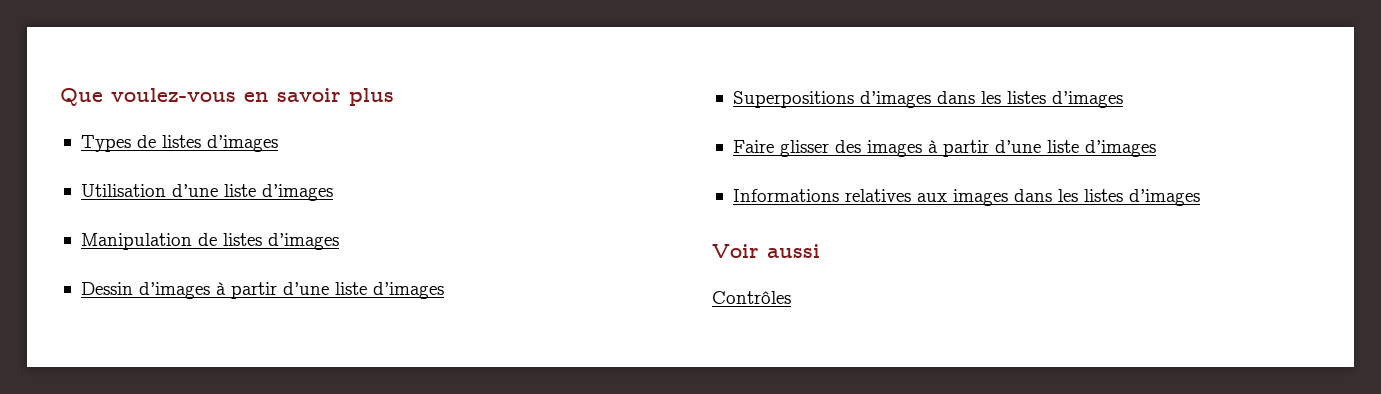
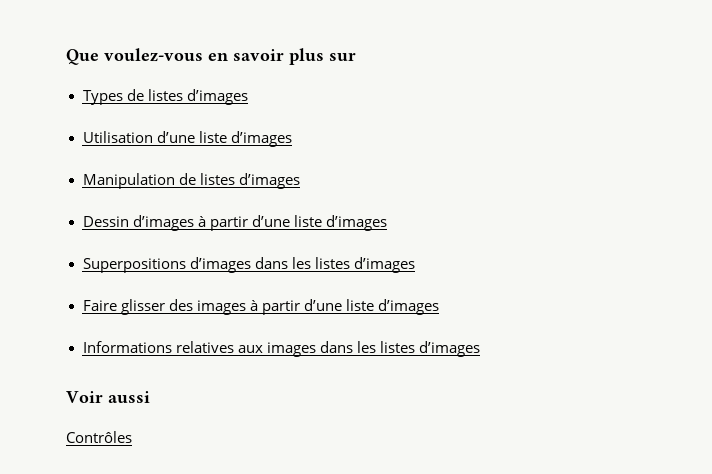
(394, 97) none -> [329,53,356,61] sur

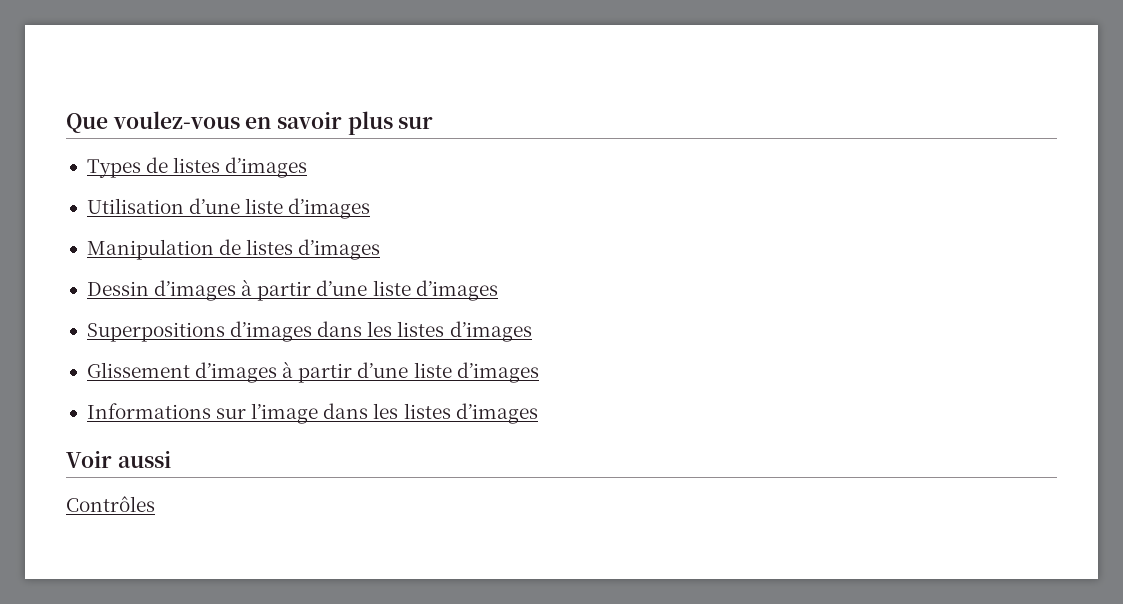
[82,299,246,315] Faire glisser des images -> [86,362,278,383] Glissement d’images
[175,341,316,357] relatives aux images -> [216,403,319,424] sur l’image

